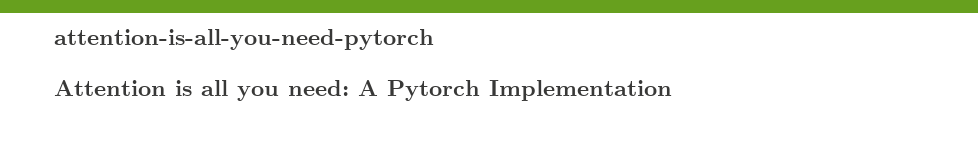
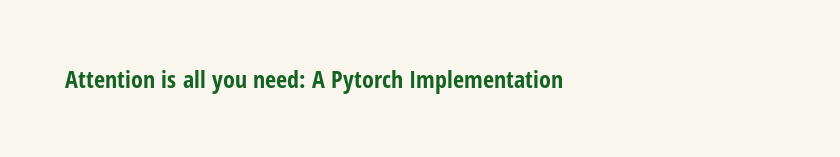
[54,29,434,50] attention-is-all-you-need-pytorch // -> (65, 79) none

